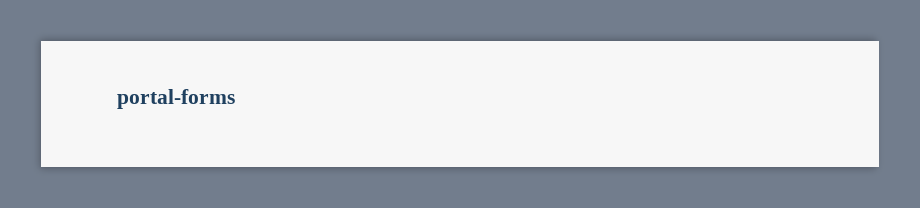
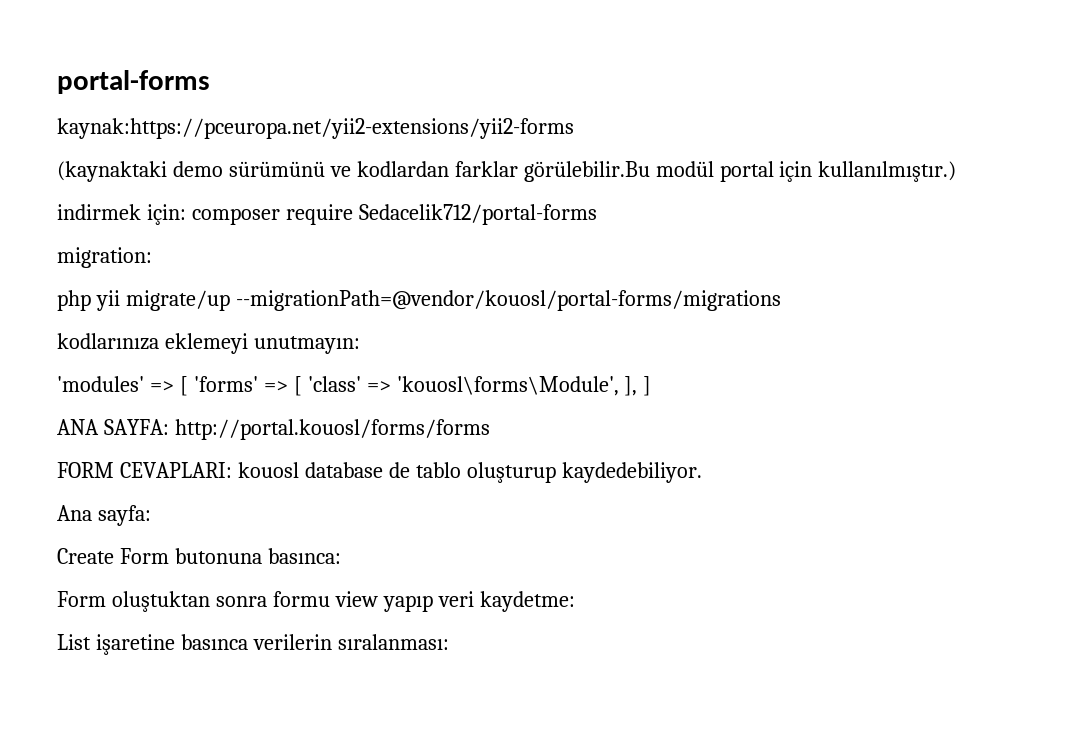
(235, 99) none -> [57,118,574,139] [57,161,957,182] [57,204,597,225] [57,247,152,268] [57,290,781,311] [57,333,360,354] [57,376,652,396] [57,419,490,440] [57,462,702,483] [57,505,151,526] [57,548,341,564] [57,591,575,612] [57,634,449,655] // kaynak:https://pceuropa.net/yii2-extensions/yii2-forms // (kaynaktaki demo sürümünü ve kodlardan farklar görülebilir.Bu modül portal için kullanılmıştır.) // indirmek için: composer require Sedacelik712/portal-forms // migration: // php yii migrate/up --migrationPath=@vendor/kouosl/portal-forms/migrations // kodlarınıza eklemeyi unutmayın: // 'modules' => [ 'forms' => [ 'class' => 'kouosl\forms\Module', ], ] // ANA SAYFA: http://portal.kouosl/forms/forms // FORM CEVAPLARI: kouosl database de tablo oluşturup kaydedebiliyor. // Ana sayfa: // Create Form butonuna basınca: // Form oluştuktan sonra formu view yapıp veri kaydetme: // List işaretine basınca verilerin sıralanması:

